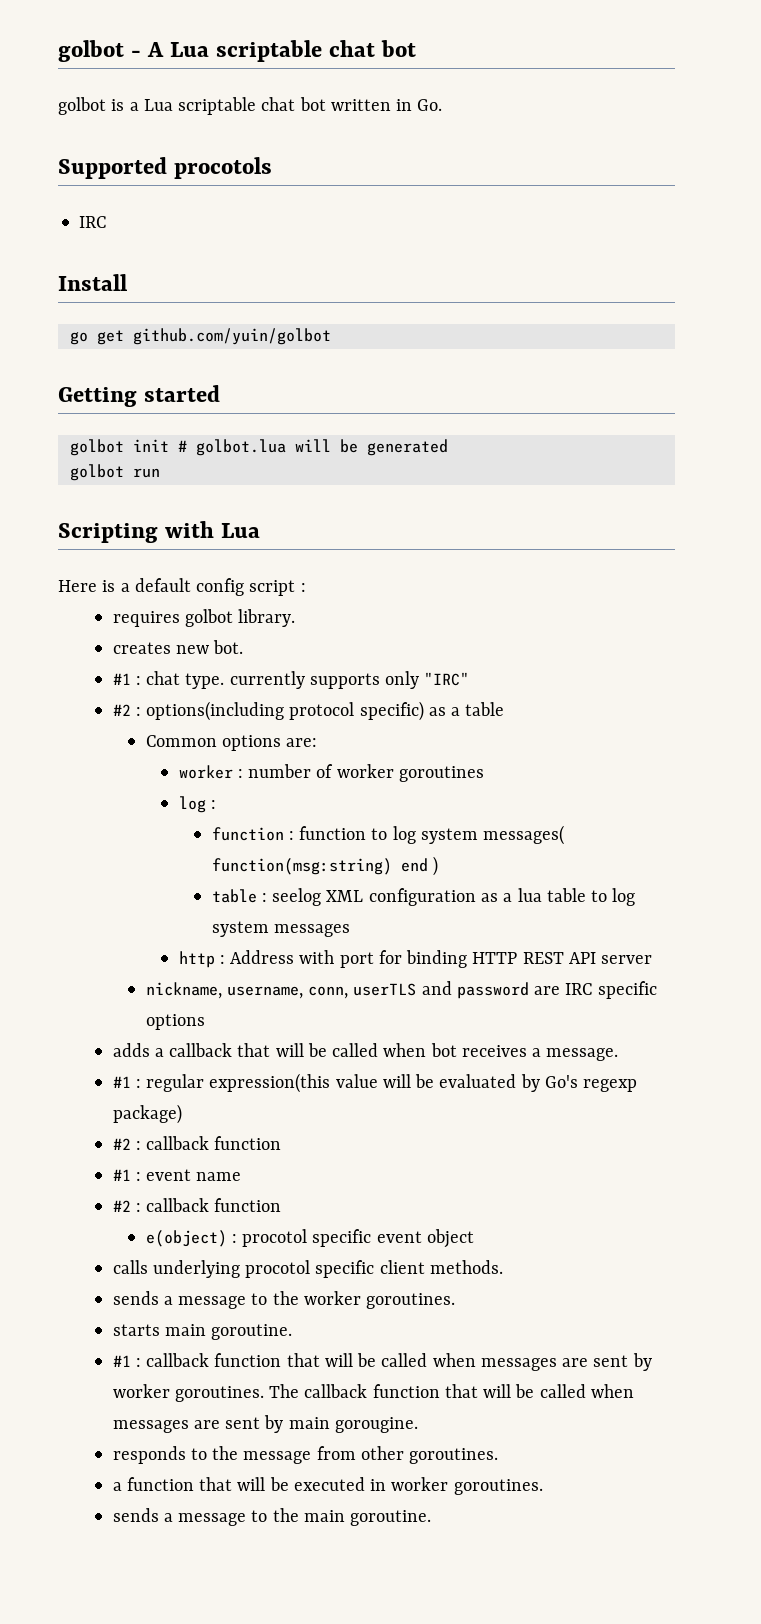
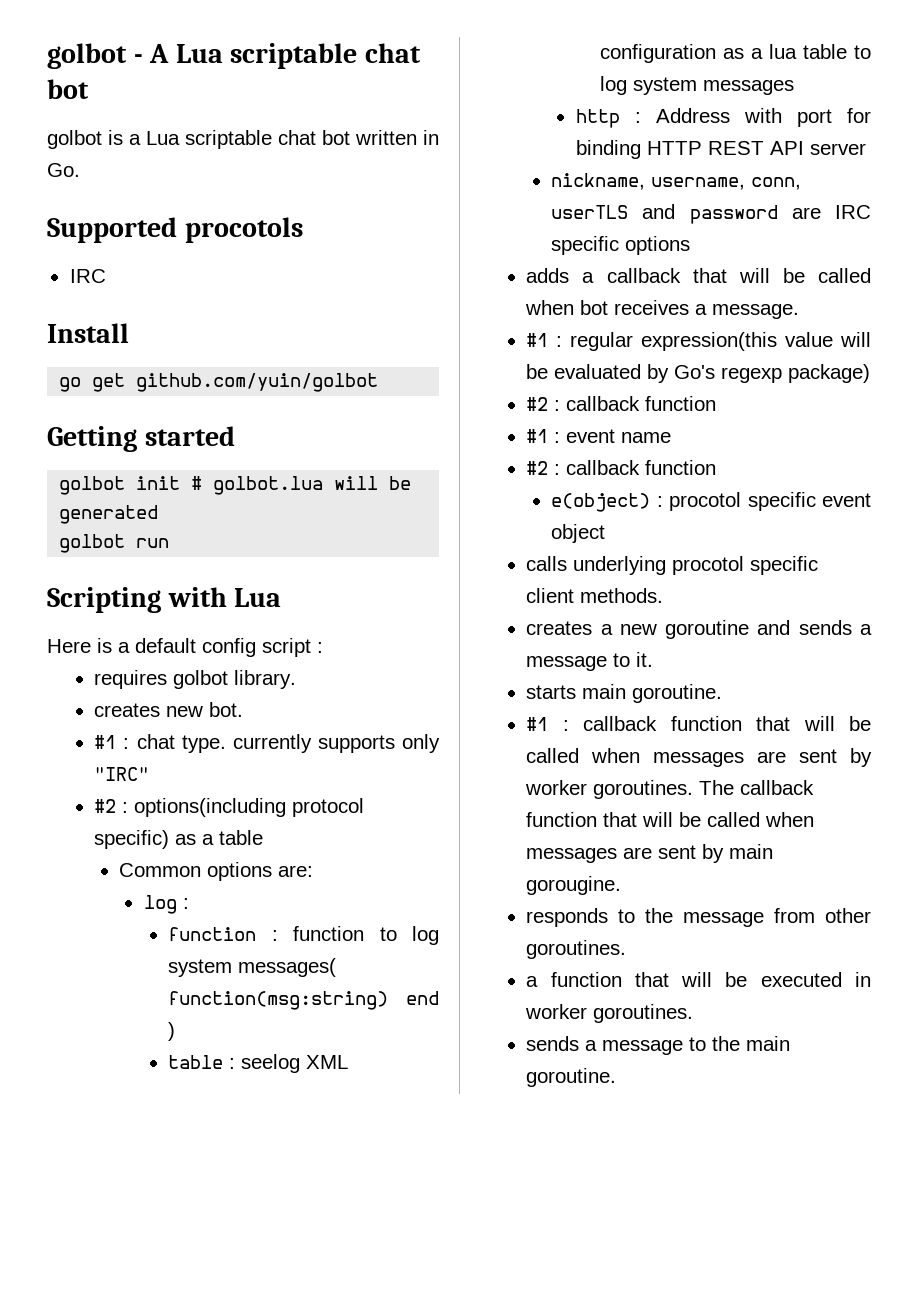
[178,764,484,782] // worker : number of worker goroutines -> (314, 871) none
[112,1291,456,1309] sends a message to the worker goroutines. -> [526,620,872,639] [526,652,654,671] creates a new goroutine and sends a message to it.

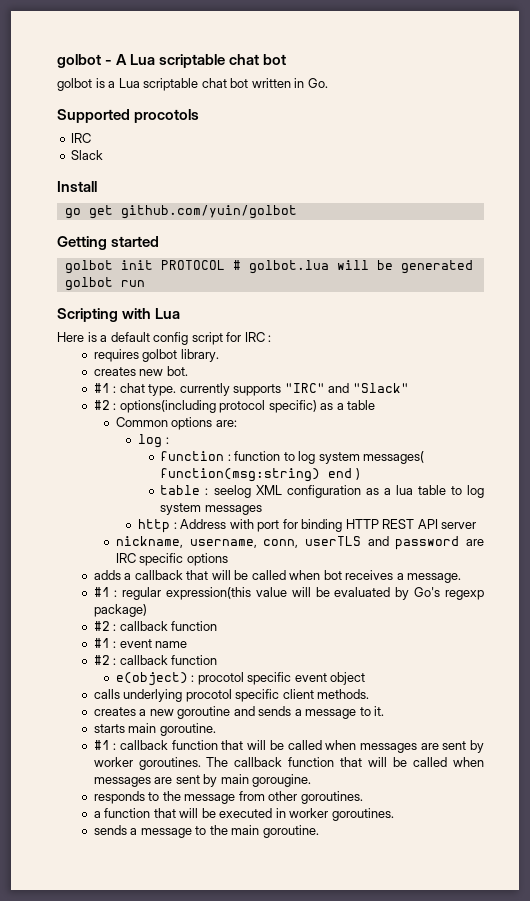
(106, 276) none -> [71,150,104,160] // Slack
(181, 483) none -> [160,260,225,270] PROTOCOL
(311, 647) none -> [226,332,265,342] for IRC
[402,734,440,753] only -> (282, 390) none
(150, 774) none -> [328,383,409,393] and "Slack"

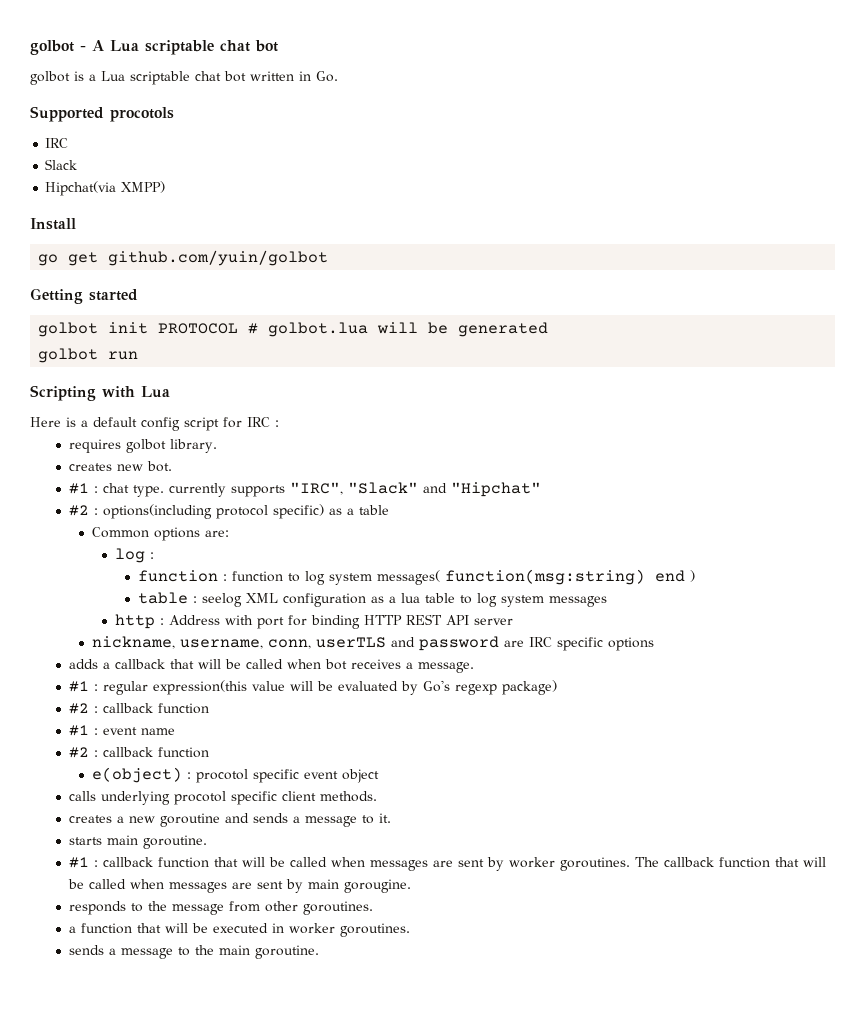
(104, 155) none -> [45,181,166,196] // Hipchat(via XMPP)
[284,383,409,393] "IRC" and "Slack" -> [289,482,541,497] "IRC", "Slack" and "Hipchat"

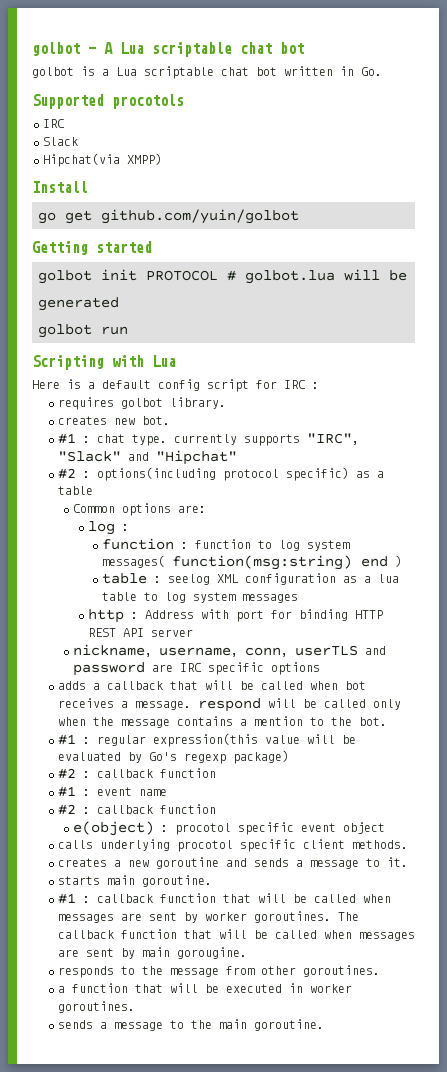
(474, 667) none -> [197,698,401,712] [57,716,387,728] respond will be called only when the message contains a mention to the bot.

